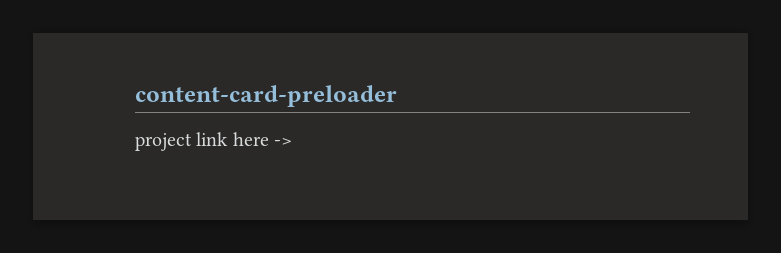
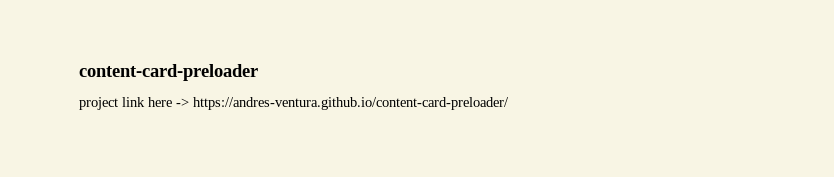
(293, 142) none -> [193,97,509,110] https://andres-ventura.github.io/content-card-preloader/

